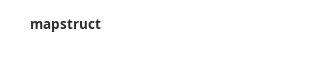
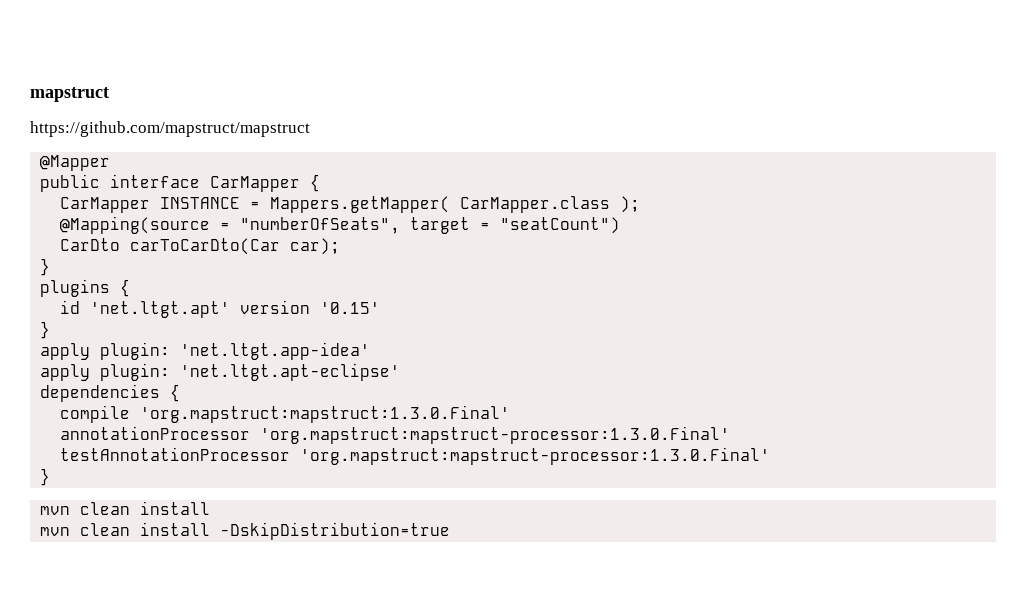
(101, 25) none -> [30,121,310,137] [40,155,111,171] [40,174,321,192] [60,196,641,213] [60,216,621,234] [60,238,341,255] [40,258,51,276] [40,279,131,297] [60,300,381,318] [40,321,51,339] [40,342,371,360] [40,363,401,381] [40,384,181,402] [60,405,511,423] [60,426,731,444] [60,447,771,465] [40,468,51,486] [40,501,211,515] [40,522,451,540] // https://github.com/mapstruct/mapstruct // @Mapper // public interface CarMapper { // CarMapper INSTANCE = Mappers.getMapper( CarMapper.class ); // @Mapping(source = "numberOfSeats", target = "seatCount") // CarDto carToCarDto(Car car); // } // plugins { // id 'net.ltgt.apt' version '0.15' // } // apply plugin: 'net.ltgt.app-idea' // apply plugin: 'net.ltgt.apt-eclipse' // dependencies { // compile 'org.mapstruct:mapstruct:1.3.0.Final' // annotationProcessor 'org.mapstruct:mapstruct-processor:1.3.0.Final' // testAnnotationProcessor 'org.mapstruct:mapstruct-processor:1.3.0.Final' // } // mvn clean install // mvn clean install -DskipDistribution=true

